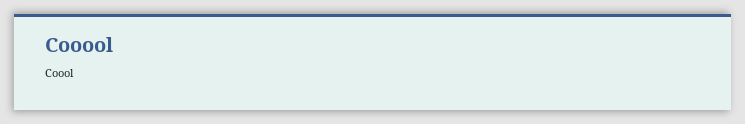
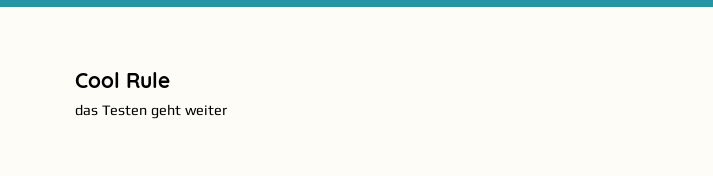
[45,37,113,52] [45,69,74,77] Cooool // Coool -> [75,72,170,88] [75,104,227,119] Cool Rule // das Testen geht weiter

